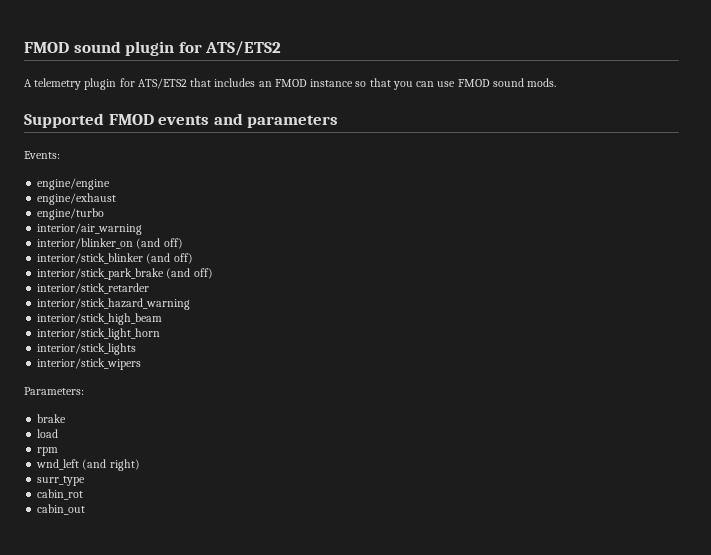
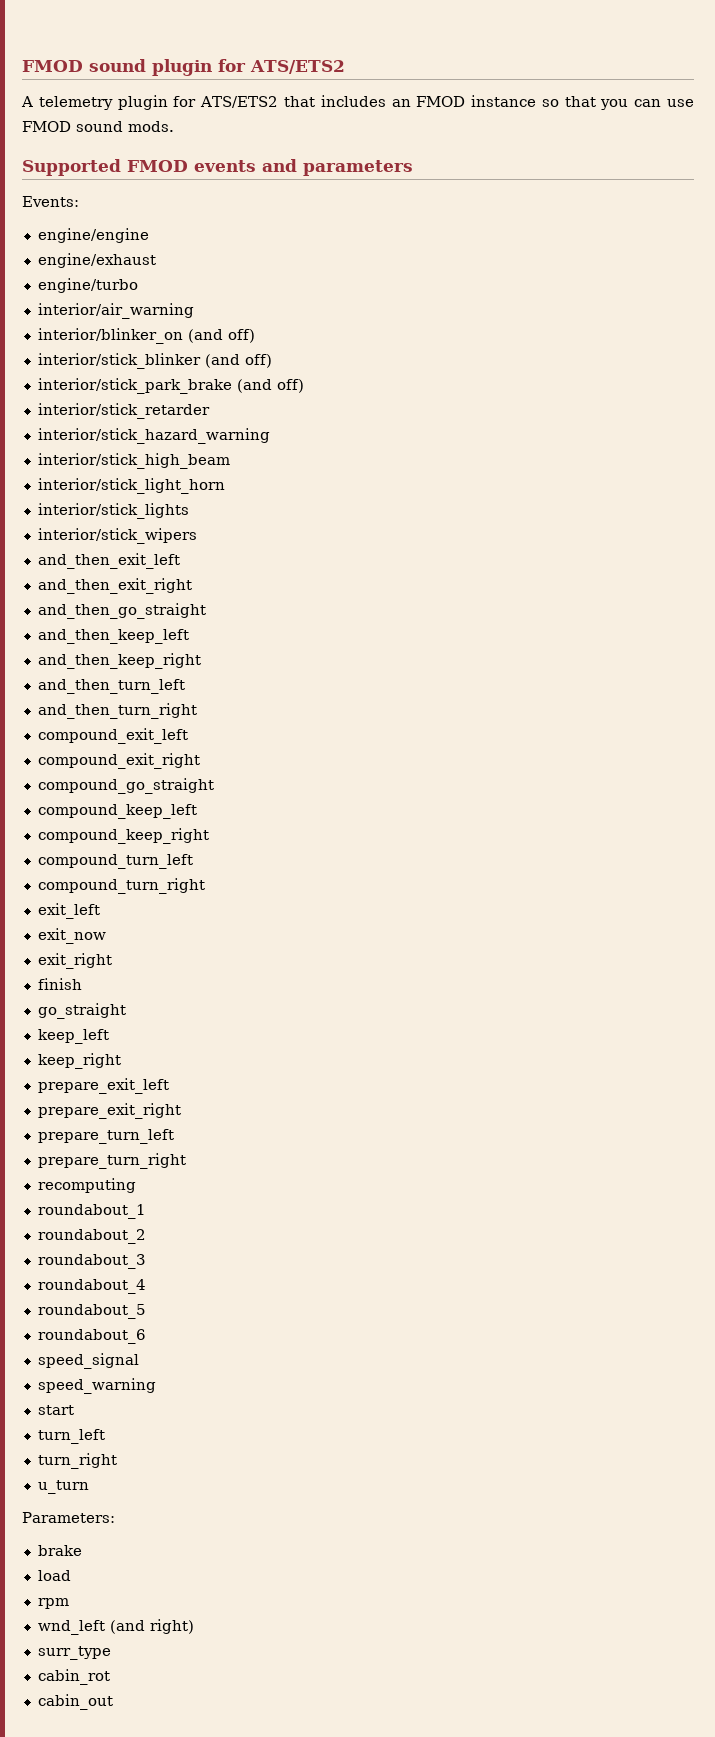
(142, 364) none -> [37,553,180,569] [37,578,192,594] [37,603,206,619] [37,629,189,644] [37,653,201,669] [37,679,185,694] [37,703,197,719] [37,728,188,744] [37,753,200,769] [37,778,214,794] [37,804,197,819] [37,828,209,844] [37,854,193,869] [37,878,205,894] [37,903,100,919] [37,928,106,944] [37,953,112,969] [37,978,82,990] [37,1003,126,1019] [37,1029,109,1044] [37,1053,121,1069] [37,1078,169,1094] [37,1103,181,1119] [37,1129,174,1144] [37,1153,186,1169] [37,1178,136,1193] [37,1204,146,1219] [37,1229,146,1244] [37,1254,146,1269] [37,1279,146,1294] [37,1304,146,1319] [37,1329,146,1344] [37,1353,139,1369] [37,1378,156,1394] [37,1405,74,1415] [37,1429,105,1444] [37,1453,117,1469] [37,1480,89,1494] // and_then_exit_left // and_then_exit_right // and_then_go_straight // and_then_keep_left // and_then_keep_right // and_then_turn_left // and_then_turn_right // compound_exit_left // compound_exit_right // compound_go_straight // compound_keep_left // compound_keep_right // compound_turn_left // compound_turn_right // exit_left // exit_now // exit_right // finish // go_straight // keep_left // keep_right // prepare_exit_left // prepare_exit_right // prepare_turn_left // prepare_turn_right // recomputing // roundabout_1 // roundabout_2 // roundabout_3 // roundabout_4 // roundabout_5 // roundabout_6 // speed_signal // speed_warning // start // turn_left // turn_right // u_turn

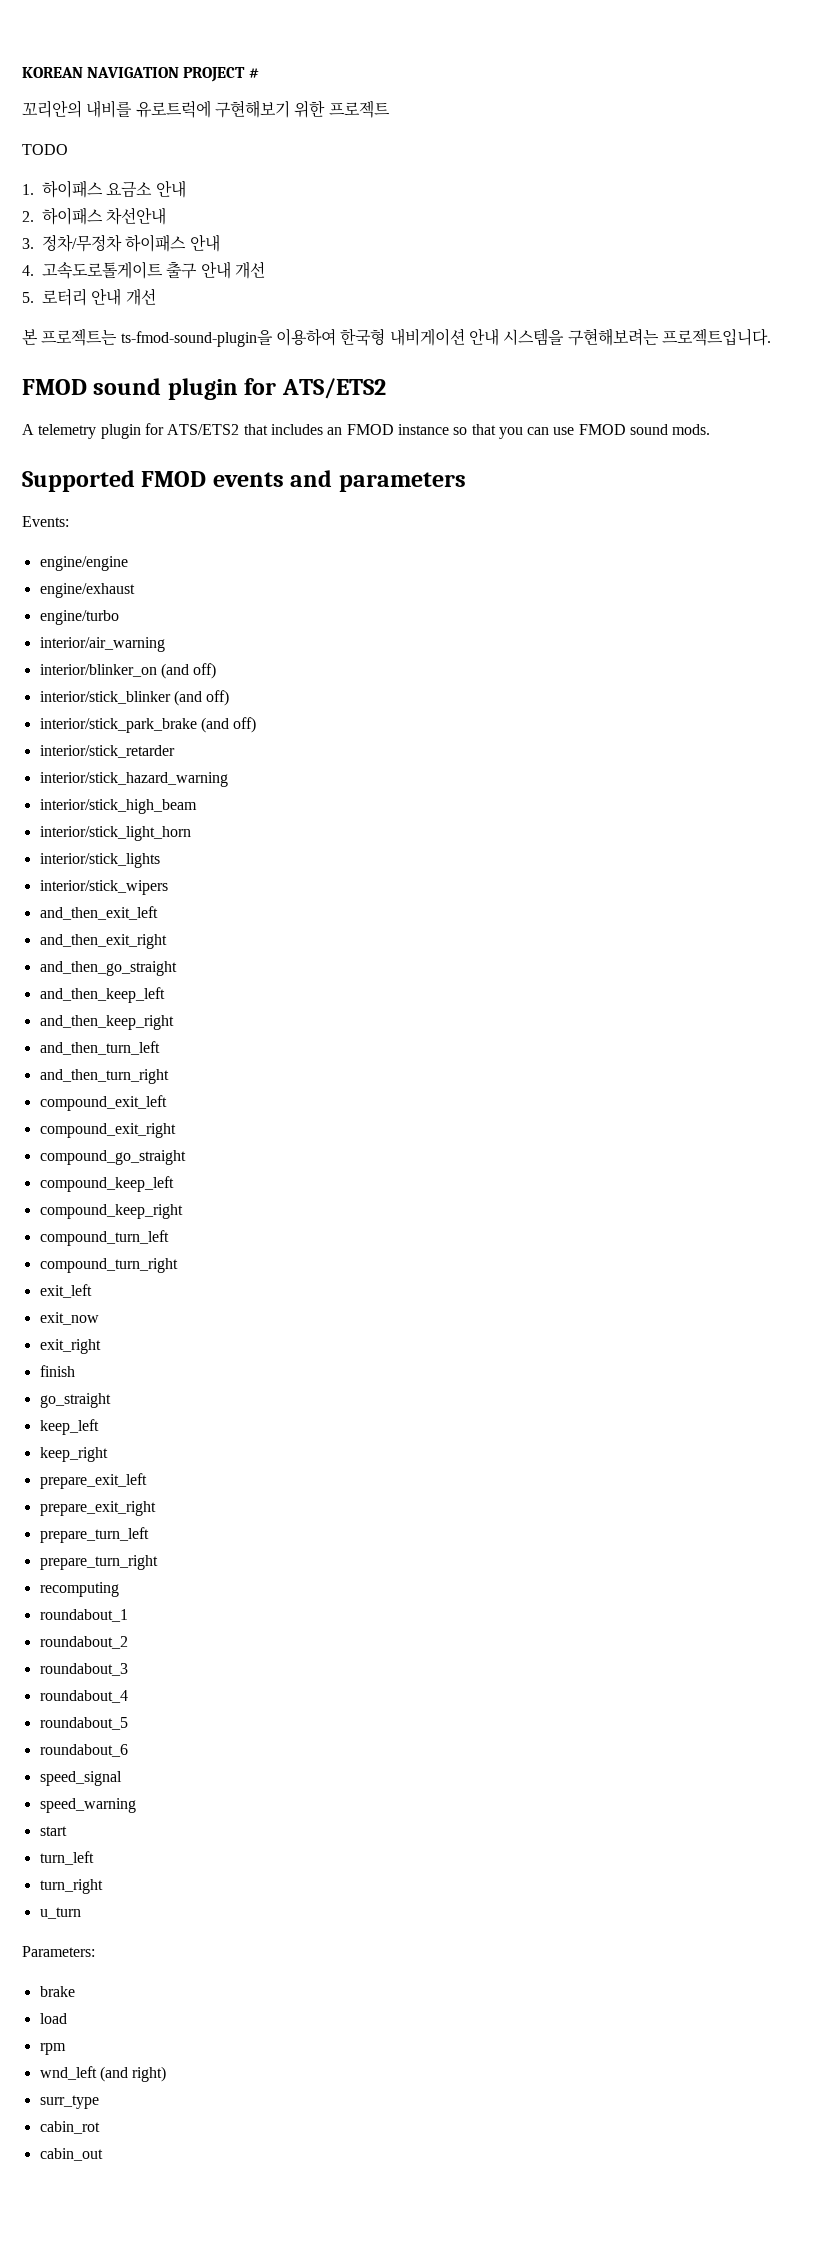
(22, 66) none -> [22,67,259,82] [22,100,390,118] [22,144,68,155] [22,180,186,198] [22,207,167,225] [22,234,220,252] [22,261,265,279] [22,288,156,306] [22,328,771,347] KOREAN NAVIGATION PROJECT # // 꼬리안의 내비를 유로트럭에 구현해보기 위한 프로젝트 // TODO // 1. 하이패스 요금소 안내 // 2. 하이패스 차선안내 // 3. 정차/무정차 하이패스 안내 // 4. 고속도로톨게이트 출구 안내 개선 // 5. 로터리 안내 개선 // 본 프로젝트는 ts-fmod-sound-plugin을 이용하여 한국형 내비게이션 안내 시스템을 구현해보려는 프로젝트입니다. //

